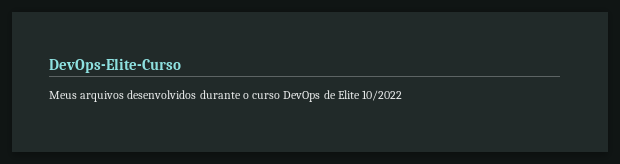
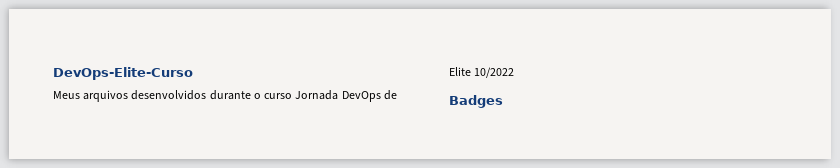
(281, 96) none -> [295,90,339,100] Jornada
(403, 95) none -> [449,95,503,108] // Badges

